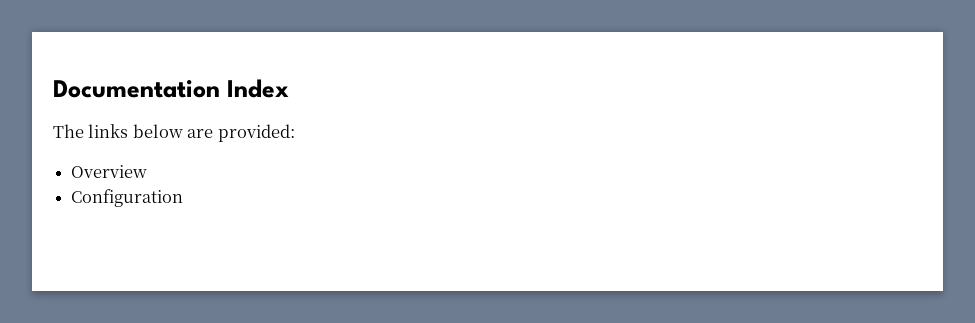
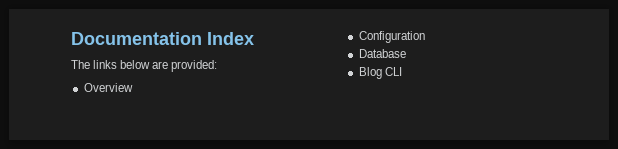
(184, 198) none -> [358,49,406,58] [358,67,402,79] // Database // Blog CLI

